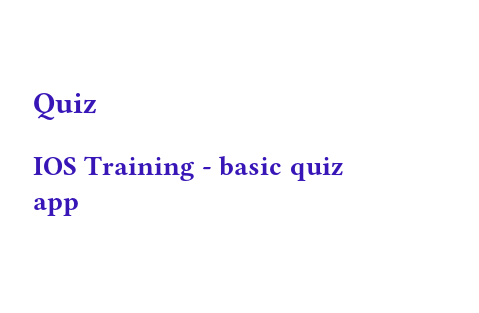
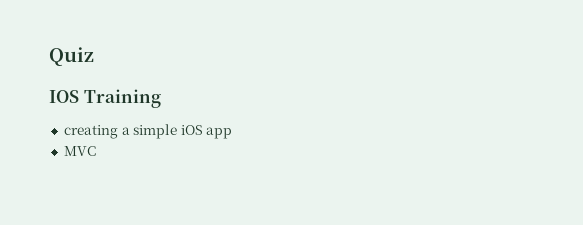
[201,156,343,181] - basic quiz -> [63,124,203,139] // creating a simple iOS
(79, 207) none -> [63,146,96,156] // MVC

